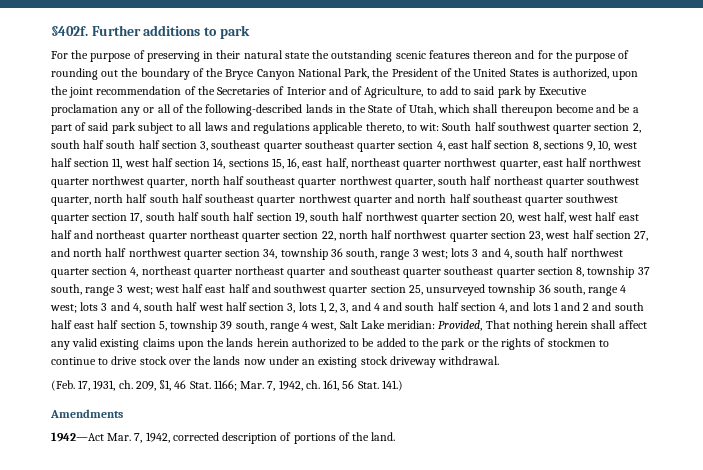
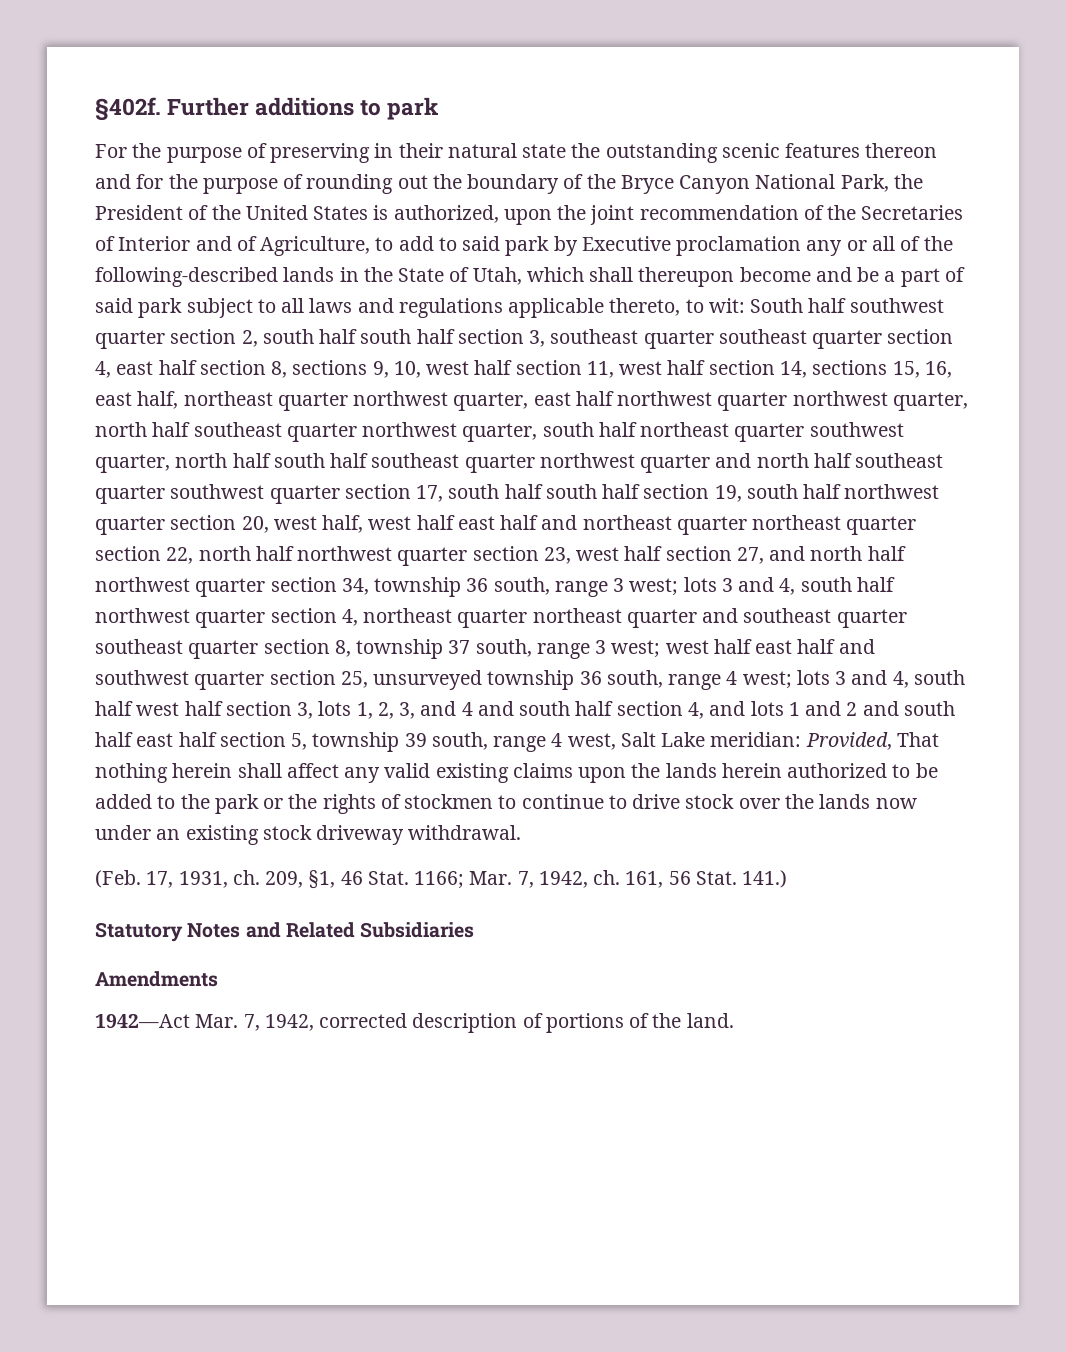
(403, 385) none -> [95,922,475,942] // Statutory Notes and Related Subsidiaries

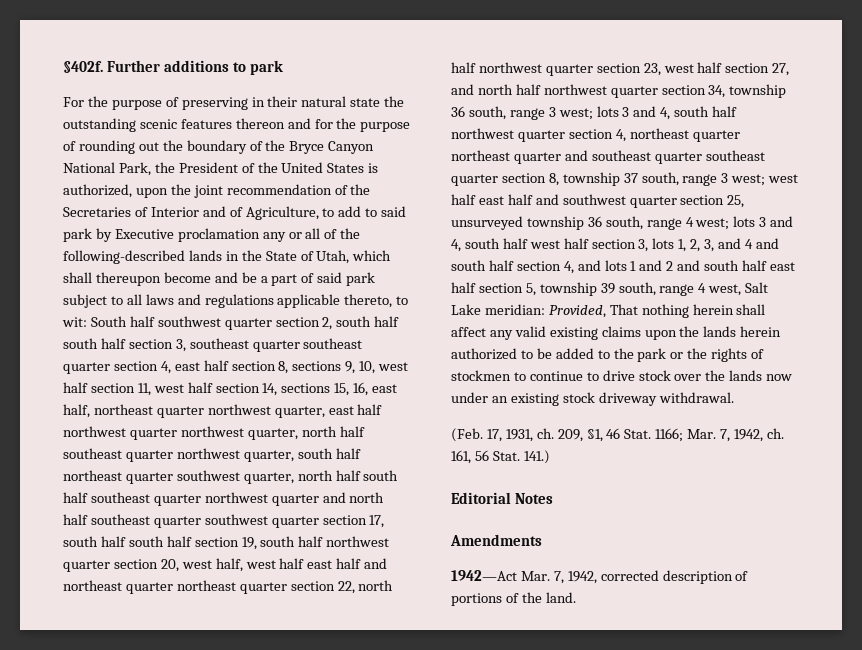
[95,922,183,942] Statutory -> [451,492,511,504] Editorial
[245,922,475,938] and Related Subsidiaries -> (553, 498) none

